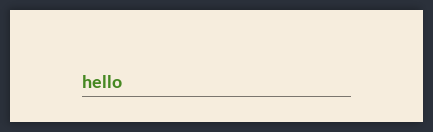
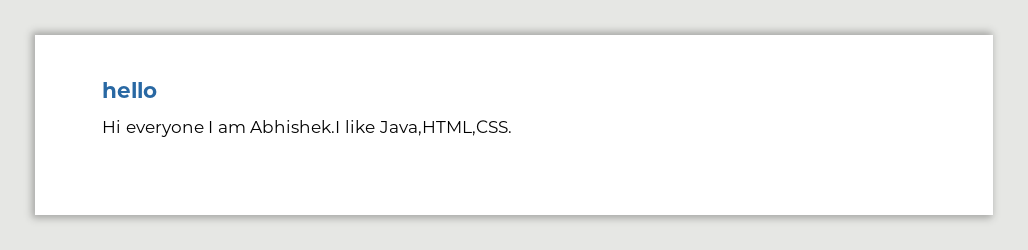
(122, 81) none -> [102,120,512,137] // Hi everyone I am Abhishek.I like Java,HTML,CSS.

